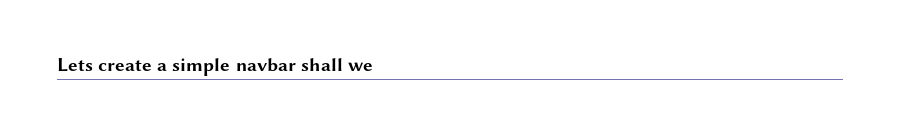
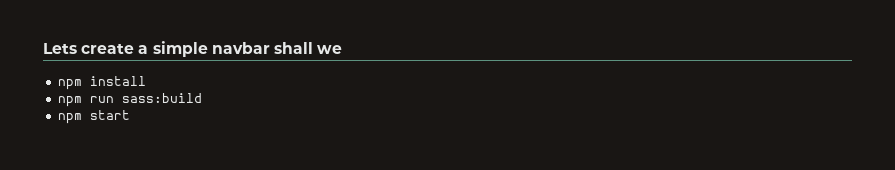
(373, 66) none -> [57,76,146,90] [57,93,202,107] [57,110,130,124] // npm install // npm run sass:build // npm start

